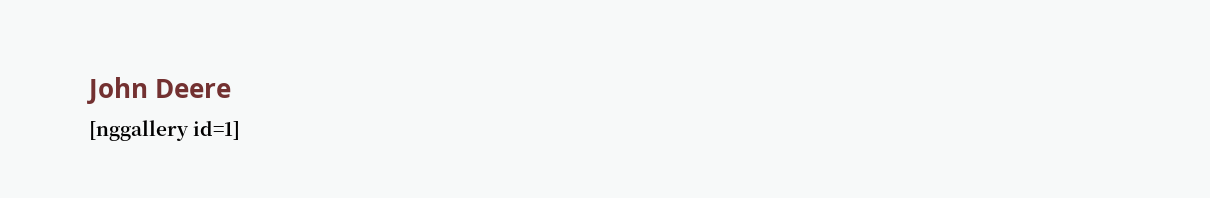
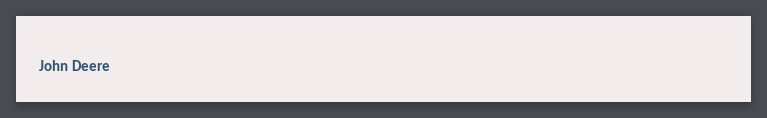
[89,120,241,141] // [nggallery id=1] -> (111, 65) none

